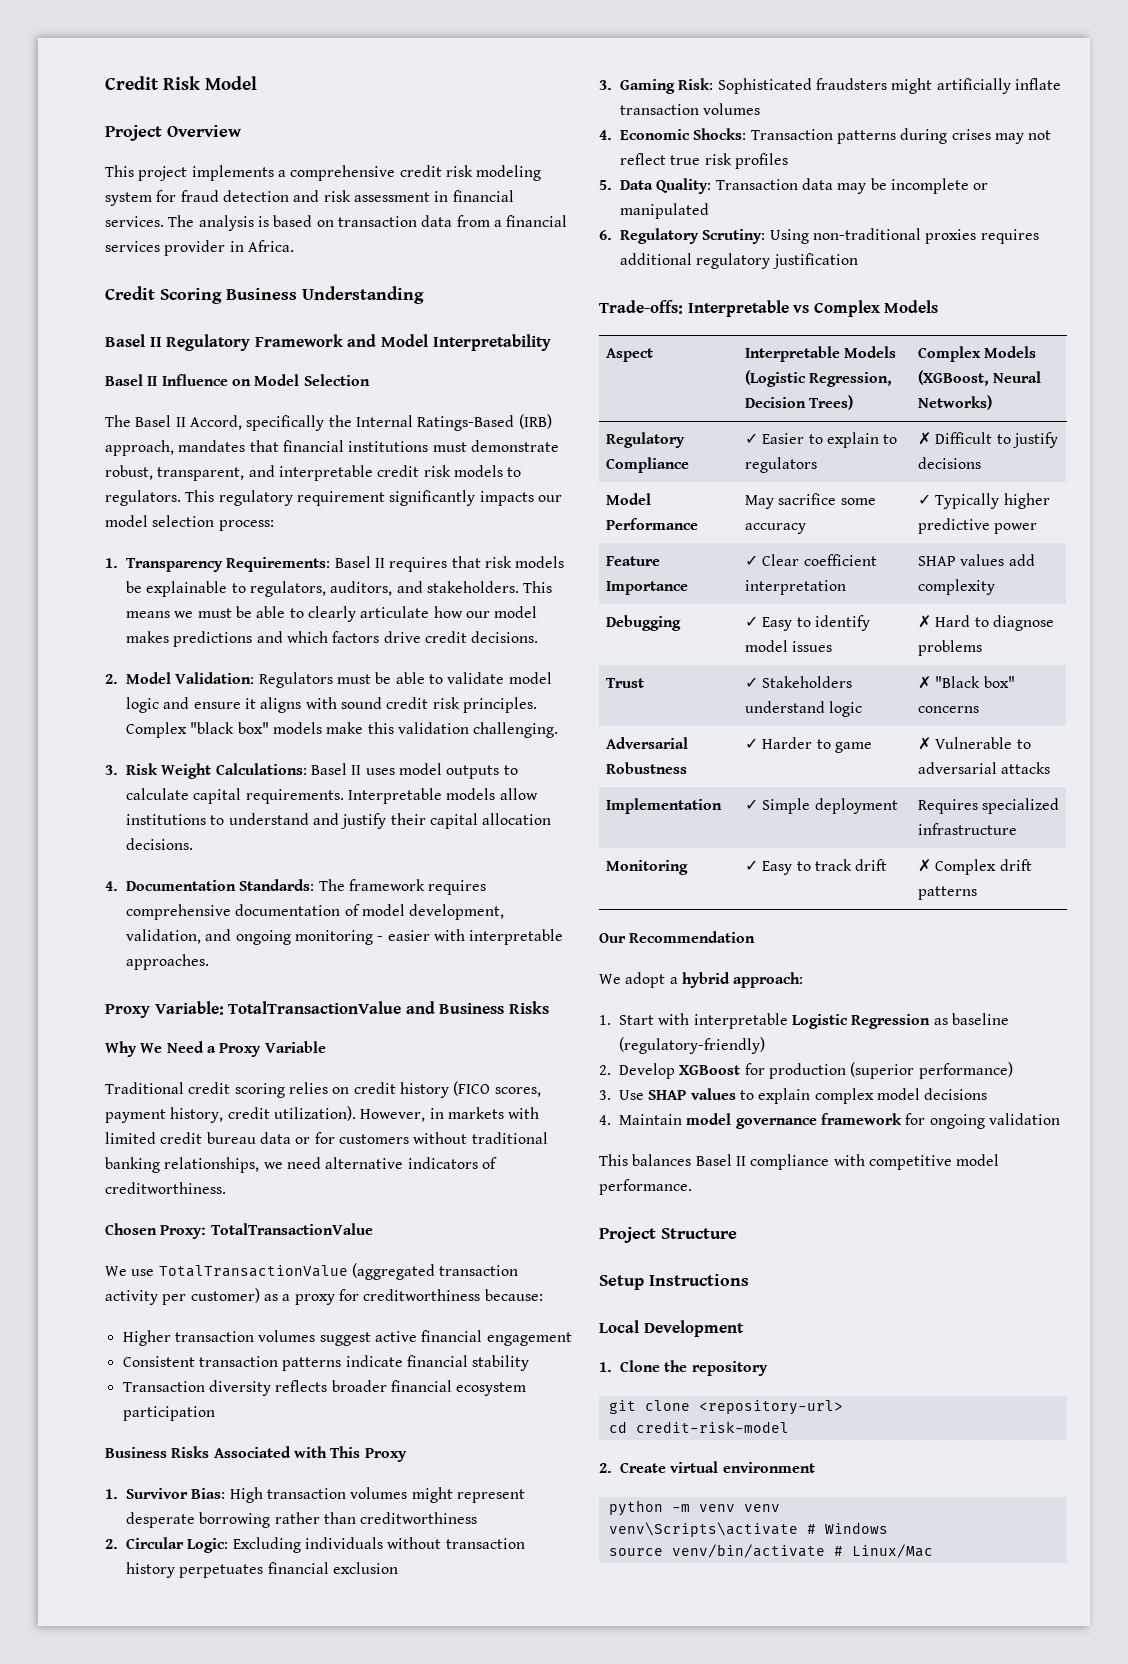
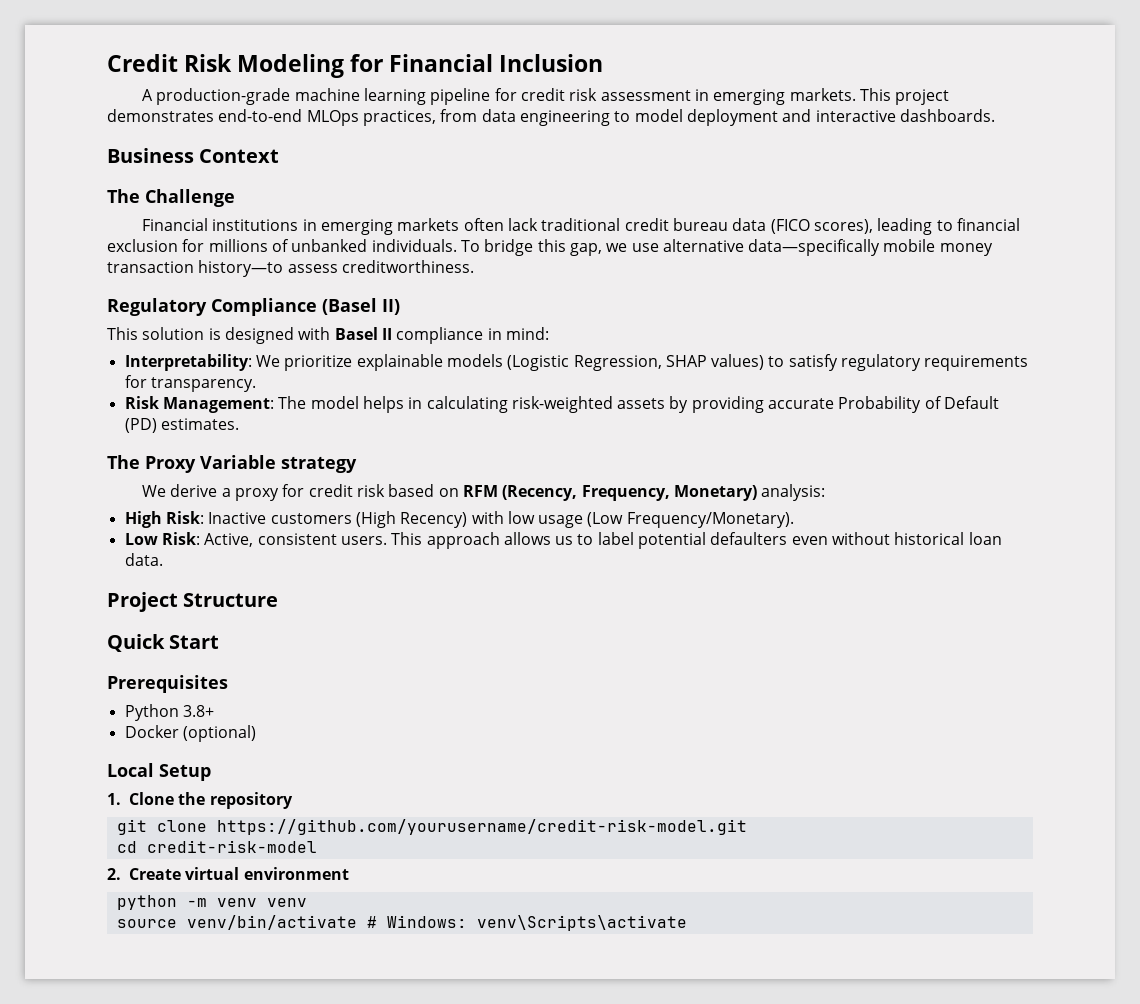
[205,76,257,90] [105,125,241,141] [105,165,542,181] [105,190,514,206] [105,215,568,231] [105,240,294,256] [105,286,424,304] [105,334,551,351] [105,374,370,386] [105,414,552,431] [105,440,559,456] [105,465,522,481] [105,490,562,506] [105,515,274,531] [105,556,565,572] [126,581,553,597] [126,606,538,622] [126,631,539,647] [105,672,552,688] [126,697,537,713] [126,722,559,738] [105,763,518,779] [126,788,538,804] [126,813,552,829] [126,838,193,850] [105,879,487,895] [126,904,505,920] [126,929,564,945] [126,954,209,970] [105,1001,549,1018] [105,1041,326,1057] [105,1081,541,1098] [105,1106,540,1123] [105,1132,548,1144] [105,1157,497,1173] [105,1182,226,1194] [105,1223,373,1239] [105,1263,519,1280] [105,1288,543,1305] [122,1330,572,1346] [122,1355,530,1371] [122,1380,527,1396] [122,1406,215,1421] [105,1446,407,1462] [105,1487,525,1503] [126,1512,478,1528] [105,1537,525,1553] [126,1562,398,1578] [599,78,1061,94] [620,103,761,115] [599,128,1052,144] [620,153,788,169] [599,178,989,194] [620,203,709,219] [599,228,1039,244] [620,253,858,269] [599,300,939,317] [606,348,654,362] [745,346,897,362] [745,370,893,387] [745,395,854,410] [918,346,1037,362] [918,370,1042,386] [918,395,993,410] [606,432,686,448] [606,457,690,473] [745,432,898,448] [745,457,818,473] [918,432,1059,448] [918,457,982,469] [606,493,652,505] [606,518,699,530] [745,493,876,509] [745,523,807,534] [918,493,1050,509] [918,518,1038,534] [606,556,661,566] [606,581,689,595] [745,554,877,566] [745,580,847,595] [918,554,1035,566] [918,579,996,595] [606,615,682,631] [745,615,871,631] [745,640,833,652] [918,615,1055,631] [918,640,983,656] [606,678,645,688] [745,676,853,688] [745,701,863,717] [918,676,1015,689] [918,706,980,713] [606,737,689,749] [606,762,688,774] [745,737,873,753] [918,737,1031,750] [918,762,1051,774] [606,798,723,814] [745,798,898,814] [918,798,1060,814] [918,823,1018,835] [606,860,689,875] [745,859,888,875] [918,859,1032,875] [918,886,978,900] [599,931,756,943] [599,972,804,988] [599,1013,1009,1029] [619,1037,765,1054] [599,1062,1013,1079] [599,1088,988,1104] [599,1113,1060,1129] [599,1154,1000,1170] [599,1179,692,1195] [599,1227,737,1243] [599,1274,749,1290] Model // Project Overview // This project implements a comprehensive credit risk modeling system for fraud detection and risk assessment in financial services. The analysis is based on transaction data from a financial services provider in Africa. // Credit Scoring Business Understanding // Basel II Regulatory Framework and Model Interpretability // Basel II Influence on Model Selection // The Basel II Accord, specifically the Internal Ratings-Based (IRB) approach, mandates that financial institutions must demonstrate robust, transparent, and interpretable credit risk models to regulators. This regulatory requirement significantly impacts our model selection process: // 1. Transparency Requirements: Basel II requires that risk models be explainable to regulators, auditors, and stakeholders. This means we must be able to clearly articulate how our model makes predictions and which factors drive credit decisions. // 2. Model Validation: Regulators must be able to validate model logic and ensure it aligns with sound credit risk principles. Complex "black box" models make this validation challenging. // 3. Risk Weight Calculations: Basel II uses model outputs to calculate capital requirements. Interpretable models allow institutions to understand and justify their capital allocation decisions. // 4. Documentation Standards: The framework requires comprehensive documentation of model development, validation, and ongoing monitoring - easier with interpretable approaches. // Proxy Variable: TotalTransactionValue and Business Risks // Why We Need a Proxy Variable // Traditional credit scoring relies on credit history (FICO scores, payment history, credit utilization). However, in markets with limited credit bureau data or for customers without traditional banking relationships, we need alternative indicators of creditworthiness. // Chosen Proxy: TotalTransactionValue // We use TotalTransactionValue (aggregated transaction activity per customer) as a proxy for creditworthiness because: // Higher transaction volumes suggest active financial engagement // Consistent transaction patterns indicate financial stability // Transaction diversity reflects broader financial ecosystem participation // Business Risks Associated with This Proxy // 1. Survivor Bias: High transaction volumes might represent desperate borrowing rather than creditworthiness // 2. Circular Logic: Excluding individuals without transaction history perpetuates financial exclusion // 3. Gaming Risk: Sophisticated fraudsters might artificially inflate transaction volumes // 4. Economic Shocks: Transaction patterns during crises may not reflect true risk profiles // 5. Data Quality: Transaction data may be incomplete or manipulated // 6. Regulatory Scrutiny: Using non-traditional proxies requires additional regulatory justification // Trade-offs: Interpretable vs Complex Models // Aspect | Interpretable Models (Logistic Regression, Decision Trees) | Complex Models (XGBoost, Neural Networks) // Regulatory Compliance | ✓ Easier to explain to regulators | ✗ Difficult to justify decisions // Model Performance | May sacrifice some accuracy | ✓ Typically higher predictive power // Feature Importance | ✓ Clear coefficient interpretation | SHAP values add complexity // Debugging | ✓ Easy to identify model issues | ✗ Hard to diagnose problems // Trust | ✓ Stakeholders understand logic | ✗ "Black box" concerns // Adversarial Robustness | ✓ Harder to game | ✗ Vulnerable to adversarial attacks // Implementation | ✓ Simple deployment | Requires specialized infrastructure // Monitoring | ✓ Easy to track drift | ✗ Complex drift patterns // Our Recommendation // We adopt a hybrid approach: // 1. Start with interpretable Logistic Regression as baseline (regulatory-friendly) // 2. Develop XGBoost for production (superior performance) // 3. Use SHAP values to explain complex model decisions // 4. Maintain model governance framework for ongoing validation // This balances Basel II compliance with competitive model performance. // Project Structure // Setup Instructions -> [237,54,604,78] [142,88,950,105] [107,109,995,126] [107,148,280,163] [107,189,235,207] [142,218,1020,235] [107,239,993,256] [107,260,474,277] [107,298,400,316] [107,327,549,344] [124,354,1029,371] [124,375,256,392] [124,396,1000,413] [124,418,239,433] [107,455,357,473] [142,484,826,501] [124,511,794,528] [124,532,1002,549] [124,553,163,566] [107,592,279,612] [107,634,220,652] [107,675,228,693] [124,704,214,721] [124,725,256,742] Modeling for Financial Inclusion // A production-grade machine learning pipeline for credit risk assessment in emerging markets. This project demonstrates end-to-end MLOps practices, from data engineering to model deployment and interactive dashboards. // Business Context // The Challenge // Financial institutions in emerging markets often lack traditional credit bureau data (FICO scores), leading to financial exclusion for millions of unbanked individuals. To bridge this gap, we use alternative data—specifically mobile money transaction history—to assess creditworthiness. // Regulatory Compliance (Basel II) // This solution is designed with Basel II compliance in mind: // Interpretability: We prioritize explainable models (Logistic Regression, SHAP values) to satisfy regulatory requirements for transparency. // Risk Management: The model helps in calculating risk-weighted assets by providing accurate Probability of Default (PD) estimates. // The Proxy Variable strategy // We derive a proxy for credit risk based on RFM (Recency, Frequency, Monetary) analysis: // High Risk: Inactive customers (High Recency) with low usage (Low Frequency/Monetary). // Low Risk: Active, consistent users. This approach allows us to label potential defaulters even without historical loan data. // Project Structure // Quick Start // Prerequisites // Python 3.8+ // Docker (optional)
[643,1320,744,1337] Development -> [159,764,211,781] Setup
[698,1400,843,1415] <repository-url> -> [216,819,747,835] https://github.com/yourusername/credit-risk-model.git
[608,1522,888,1537] // venv\Scripts\activate # Windows -> (307, 902) none
[851,1544,933,1558] Linux/Mac -> [386,915,687,931] Windows: venv\Scripts\activate

